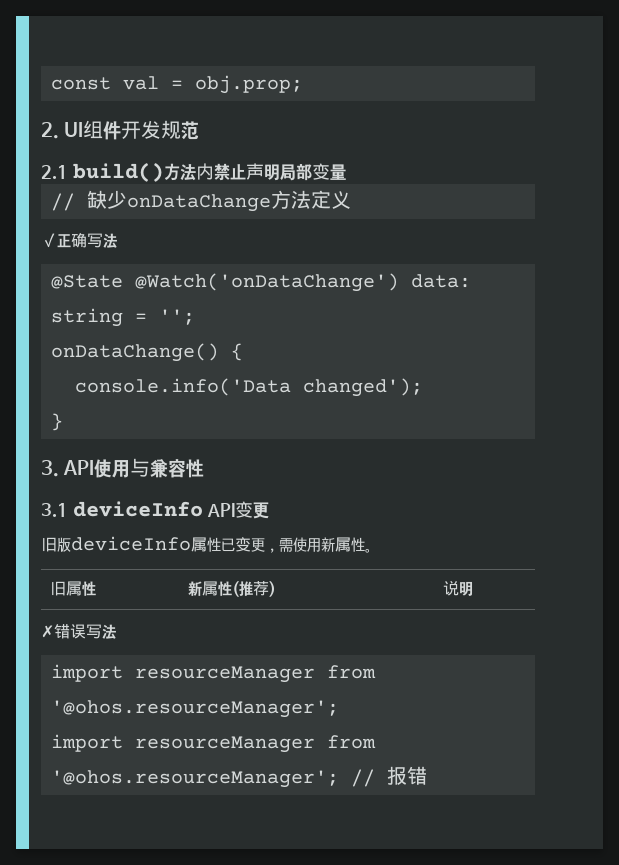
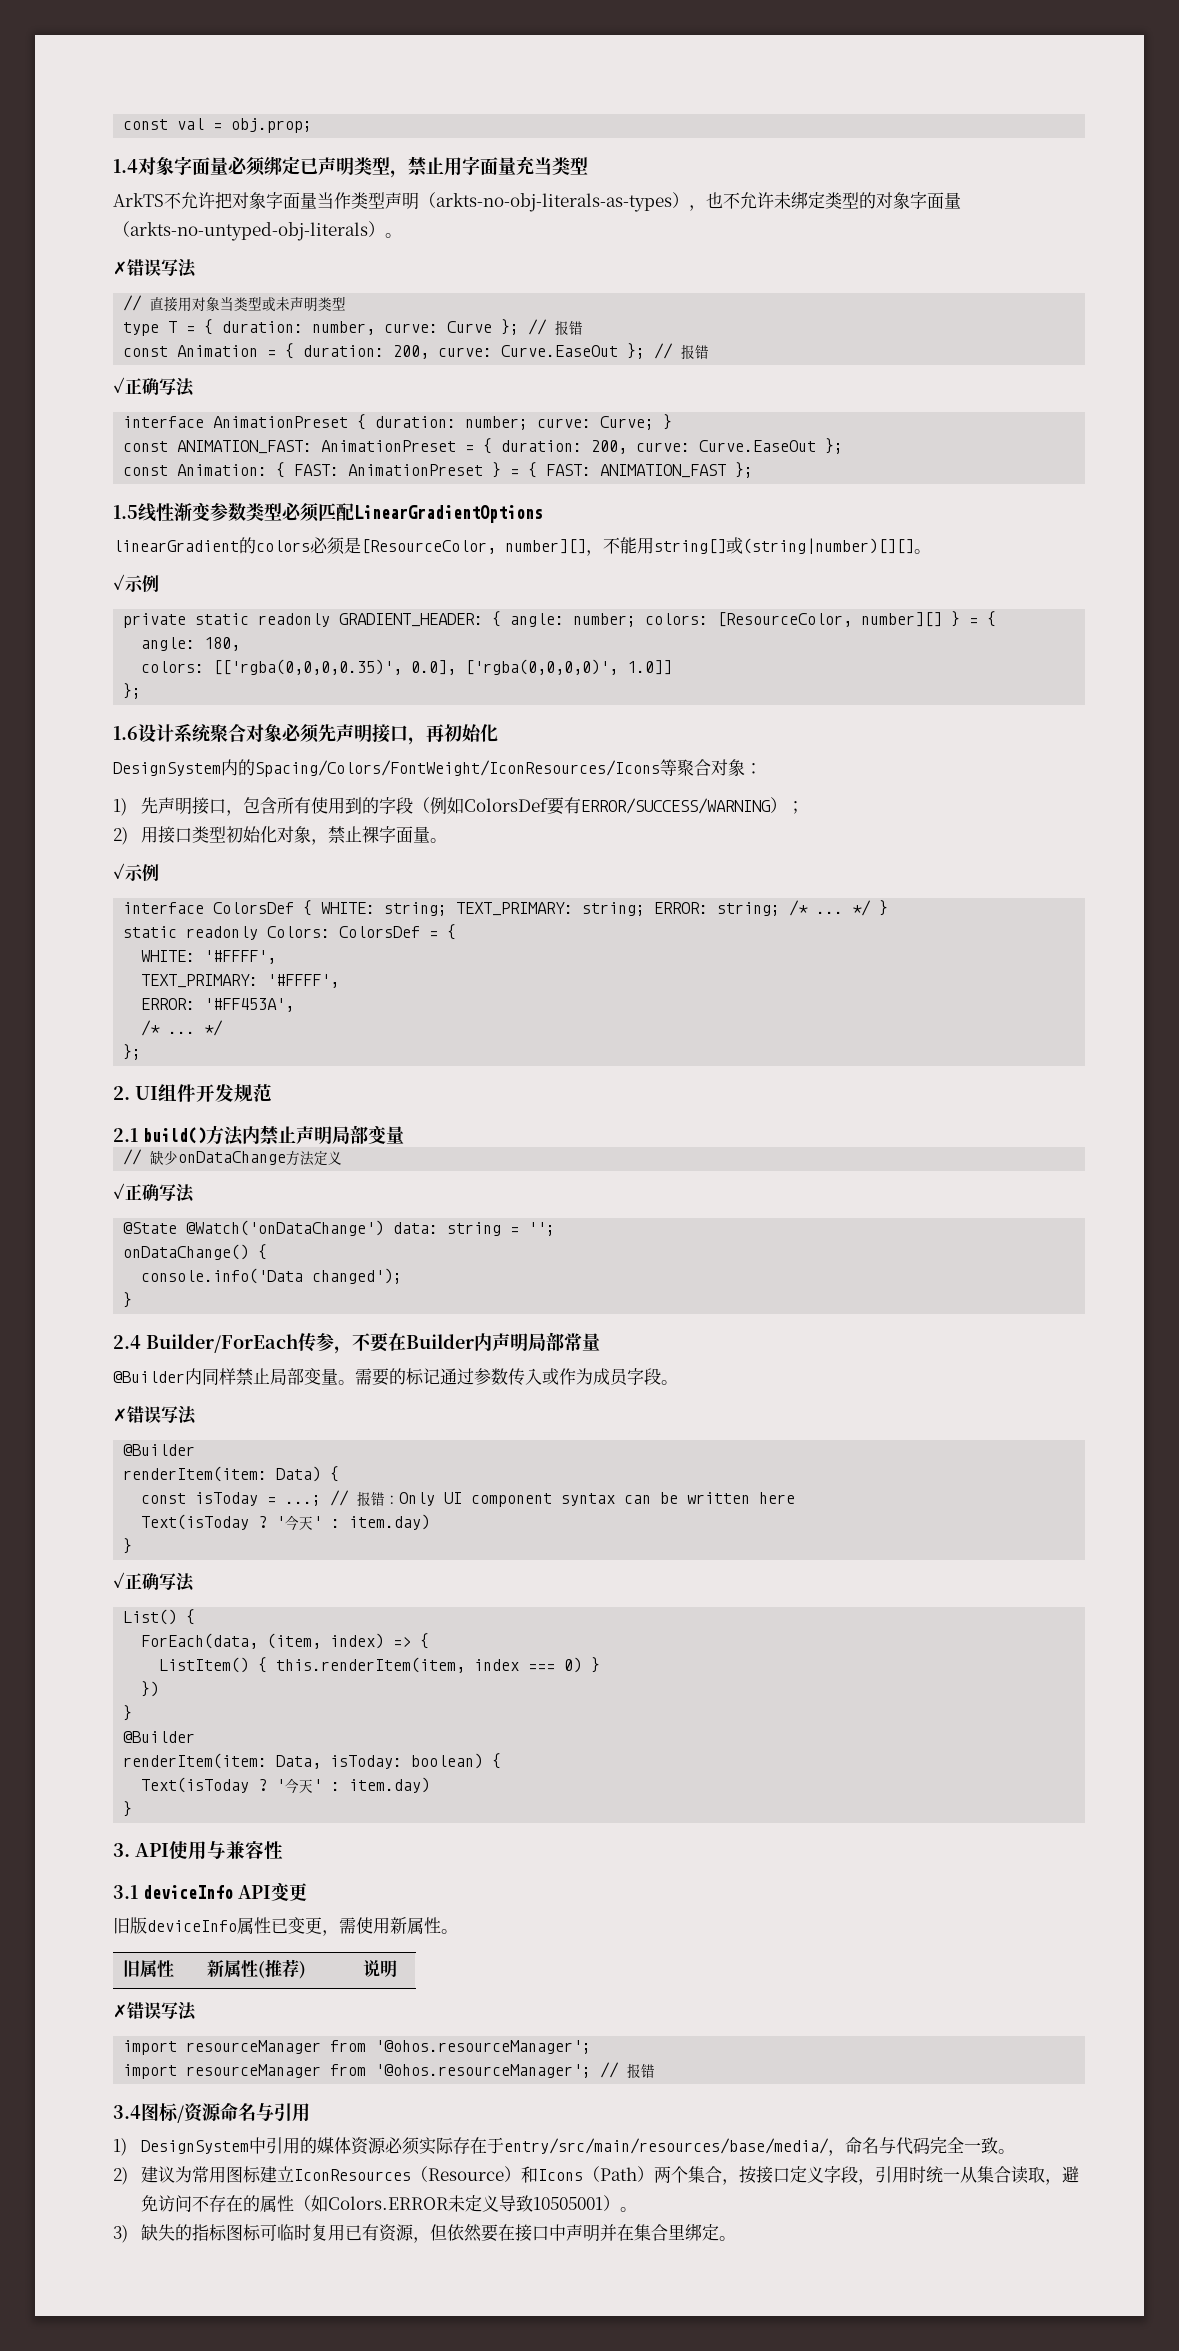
(303, 84) none -> [113,156,588,178] [113,191,961,212] [113,221,402,241] [113,259,197,278] [123,295,347,312] [123,319,584,336] [123,343,710,359] [113,377,195,397] [123,414,673,430] [123,438,844,454] [123,462,754,478] [113,502,543,523] [113,537,931,556] [113,574,159,592] [123,611,997,628] [141,637,241,651] [141,659,673,675] [123,683,142,699] [113,723,498,745] [113,759,762,777] [113,797,804,816] [113,826,447,845] [113,863,159,881] [123,900,889,916] [123,924,457,940] [141,950,277,964] [141,974,340,988] [141,998,295,1012] [141,1020,224,1036] [123,1044,142,1060] // 1.4对象字面量必须绑定已声明类型，禁止用字面量充当类型 // ArkTS不允许把对象字面量当作类型声明（arkts-no-obj-literals-as-types），也不允许未绑定类型的对象字面量（arkts-no-untyped-obj-literals）。 // ✗错误写法 // // 直接用对象当类型或未声明类型 // type T = { duration: number, curve: Curve }; // 报错 // const Animation = { duration: 200, curve: Curve.EaseOut }; // 报错 // ✓正确写法 // interface AnimationPreset { duration: number; curve: Curve; } // const ANIMATION_FAST: AnimationPreset = { duration: 200, curve: Curve.EaseOut }; // const Animation: { FAST: AnimationPreset } = { FAST: ANIMATION_FAST }; // 1.5线性渐变参数类型必须匹配LinearGradientOptions // linearGradient的colors必须是[ResourceColor, number][]，不能用string[]或(string|number)[][]。 // ✓示例 // private static readonly GRADIENT_HEADER: { angle: number; colors: [ResourceColor, number][] } = { // angle: 180, // colors: [['rgba(0,0,0,0.35)', 0.0], ['rgba(0,0,0,0)', 1.0]] // }; // 1.6设计系统聚合对象必须先声明接口，再初始化 // DesignSystem内的Spacing/Colors/FontWeight/IconResources/Icons等聚合对象： // 1)先声明接口，包含所有使用到的字段（例如ColorsDef要有ERROR/SUCCESS/WARNING）； // 2)用接口类型初始化对象，禁止裸字面量。 // ✓示例 // interface ColorsDef { WHITE: string; TEXT_PRIMARY: string; ERROR: string; /* ... */ } // static readonly Colors: ColorsDef = { // WHITE: '#FFFF', // TEXT_PRIMARY: '#FFFF', // ERROR: '#FF453A', // /* ... */ // };
(63, 422) none -> [113,1332,600,1354] [113,1368,678,1386] [113,1406,197,1425] [123,1444,196,1456] [123,1466,340,1482] [141,1490,796,1507] [141,1514,431,1531] [123,1538,133,1554] [113,1572,195,1592] [123,1609,196,1625] [141,1633,430,1649] [159,1657,601,1673] [141,1681,160,1697] [123,1705,133,1721] [123,1731,196,1743] [123,1753,502,1769] [141,1777,431,1794] [123,1801,133,1817] // 2.4 Builder/ForEach传参，不要在Builder内声明局部常量 // @Builder内同样禁止局部变量。需要的标记通过参数传入或作为成员字段。 // ✗错误写法 // @Builder // renderItem(item: Data) { // const isToday = ...; // 报错：Only UI component syntax can be written here // Text(isToday ? '今天' : item.day) // } // ✓正确写法 // List() { // ForEach(data, (item, index) => { // ListItem() { this.renderItem(item, index === 0) } // }) // } // @Builder // renderItem(item: Data, isToday: boolean) { // Text(isToday ? '今天' : item.day) // }
(427, 775) none -> [113,2102,310,2123] [113,2137,1015,2156] [113,2166,1079,2185] [140,2195,637,2212] [113,2223,736,2243] // 3.4图标/资源命名与引用 // 1) DesignSystem中引用的媒体资源必须实际存在于entry/src/main/resources/base/media/，命名与代码完全一致。 // 2)建议为常用图标建立IconResources（Resource）和Icons（Path）两个集合，按接口定义字段，引用时统一从集合读取，避免访问不存在的属性（如Colors.ERROR未定义导致10505001）。 // 3)缺失的指标图标可临时复用已有资源，但依然要在接口中声明并在集合里绑定。

